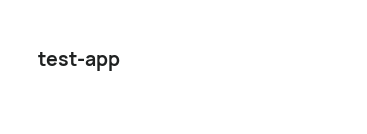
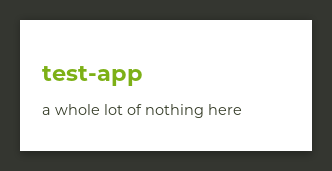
(120, 61) none -> [42,104,242,118] // a whole lot of nothing here

